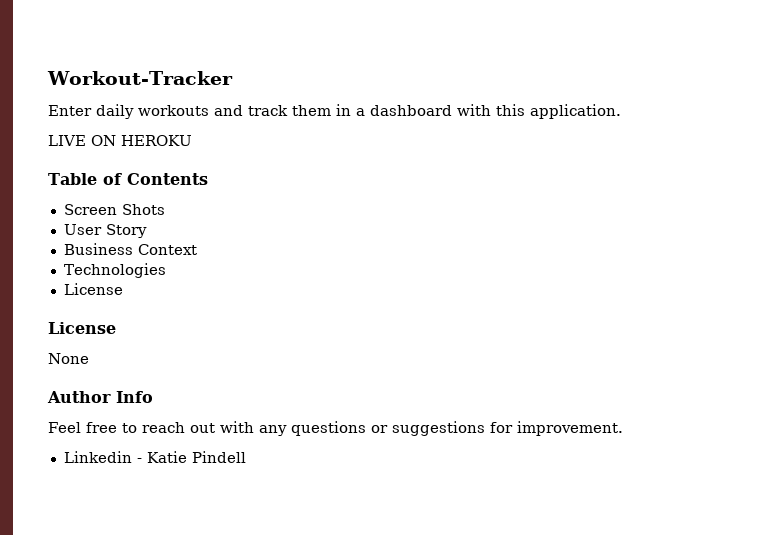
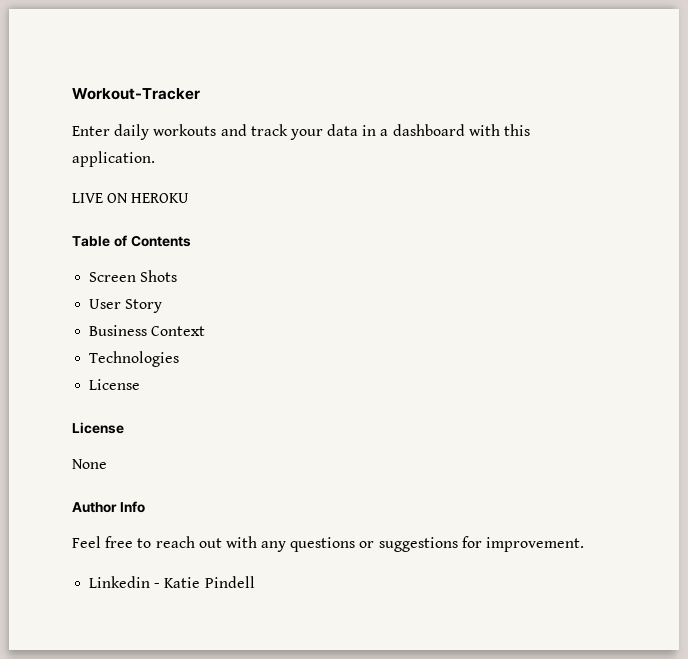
[292,105,331,116] them -> [289,124,359,140] your data

